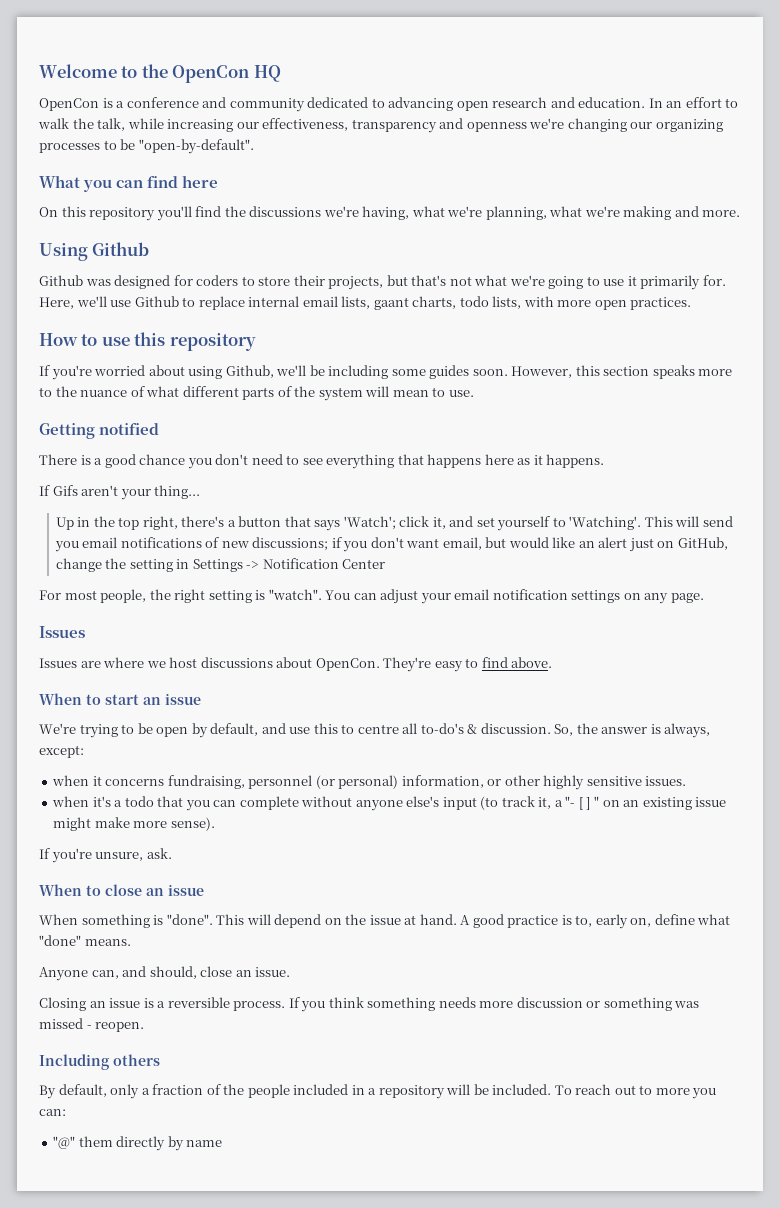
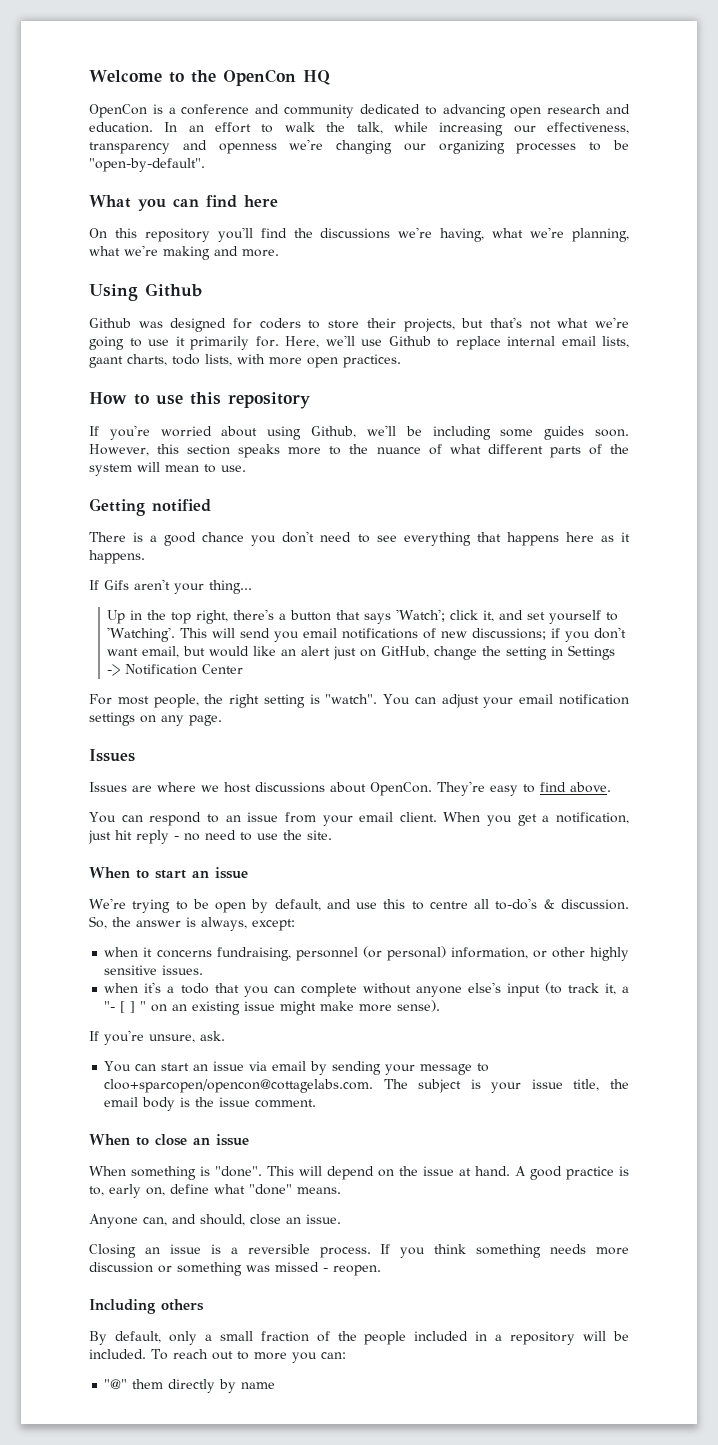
(553, 662) none -> [89,812,629,826] [88,830,332,844] // You can respond to an issue from your email client. When you get a notification, just hit reply - no need to use the site.
(172, 853) none -> [104,1061,490,1075] [104,1079,630,1093] [104,1097,317,1111] // You can start an issue via email by sending your message to cloo+sparcopen/opencon@cottagelabs.com. The subject is your issue title, the email body is the issue comment.
(150, 1091) none -> [219,1331,253,1341] small

